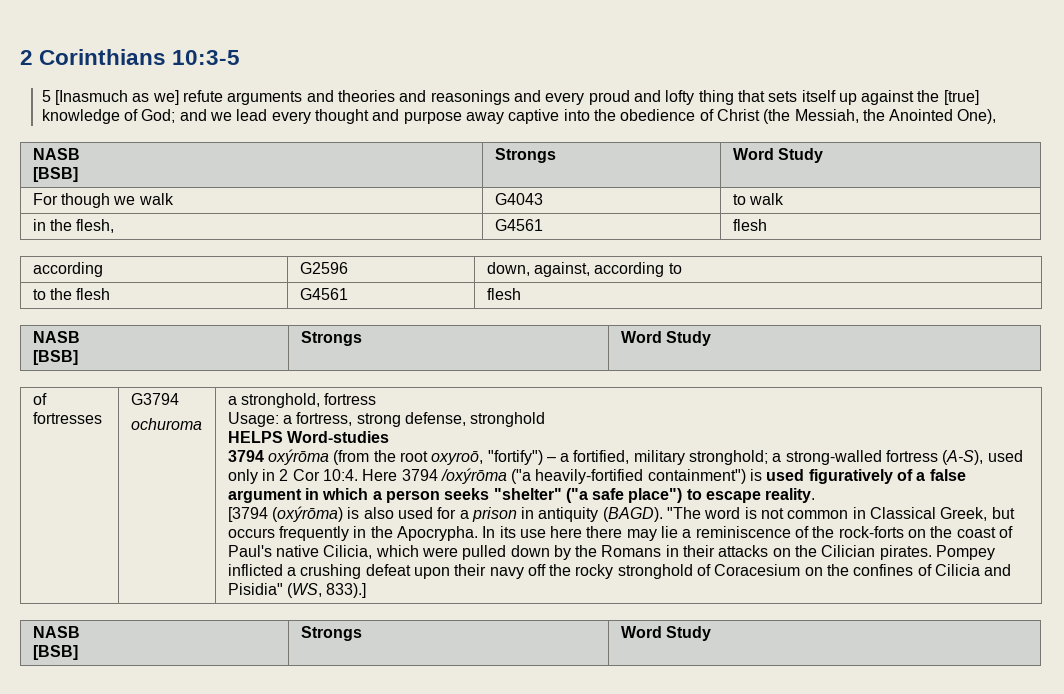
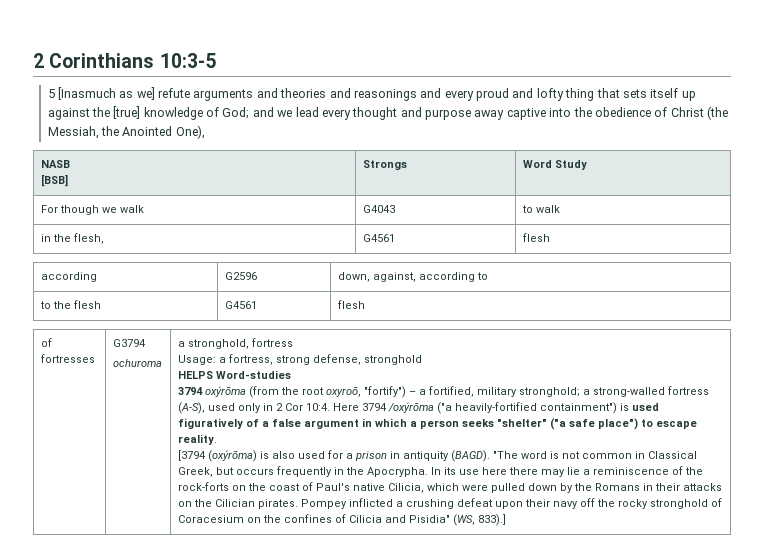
[32,331,80,343] [32,350,78,365] [300,331,362,346] [620,331,711,346] // NASB // [BSB] | Strongs | Word Study -> (365, 304) none
[32,626,80,638] [32,645,78,660] [300,626,362,641] [620,626,711,641] // NASB // [BSB] | Strongs | Word Study -> (506, 520) none

